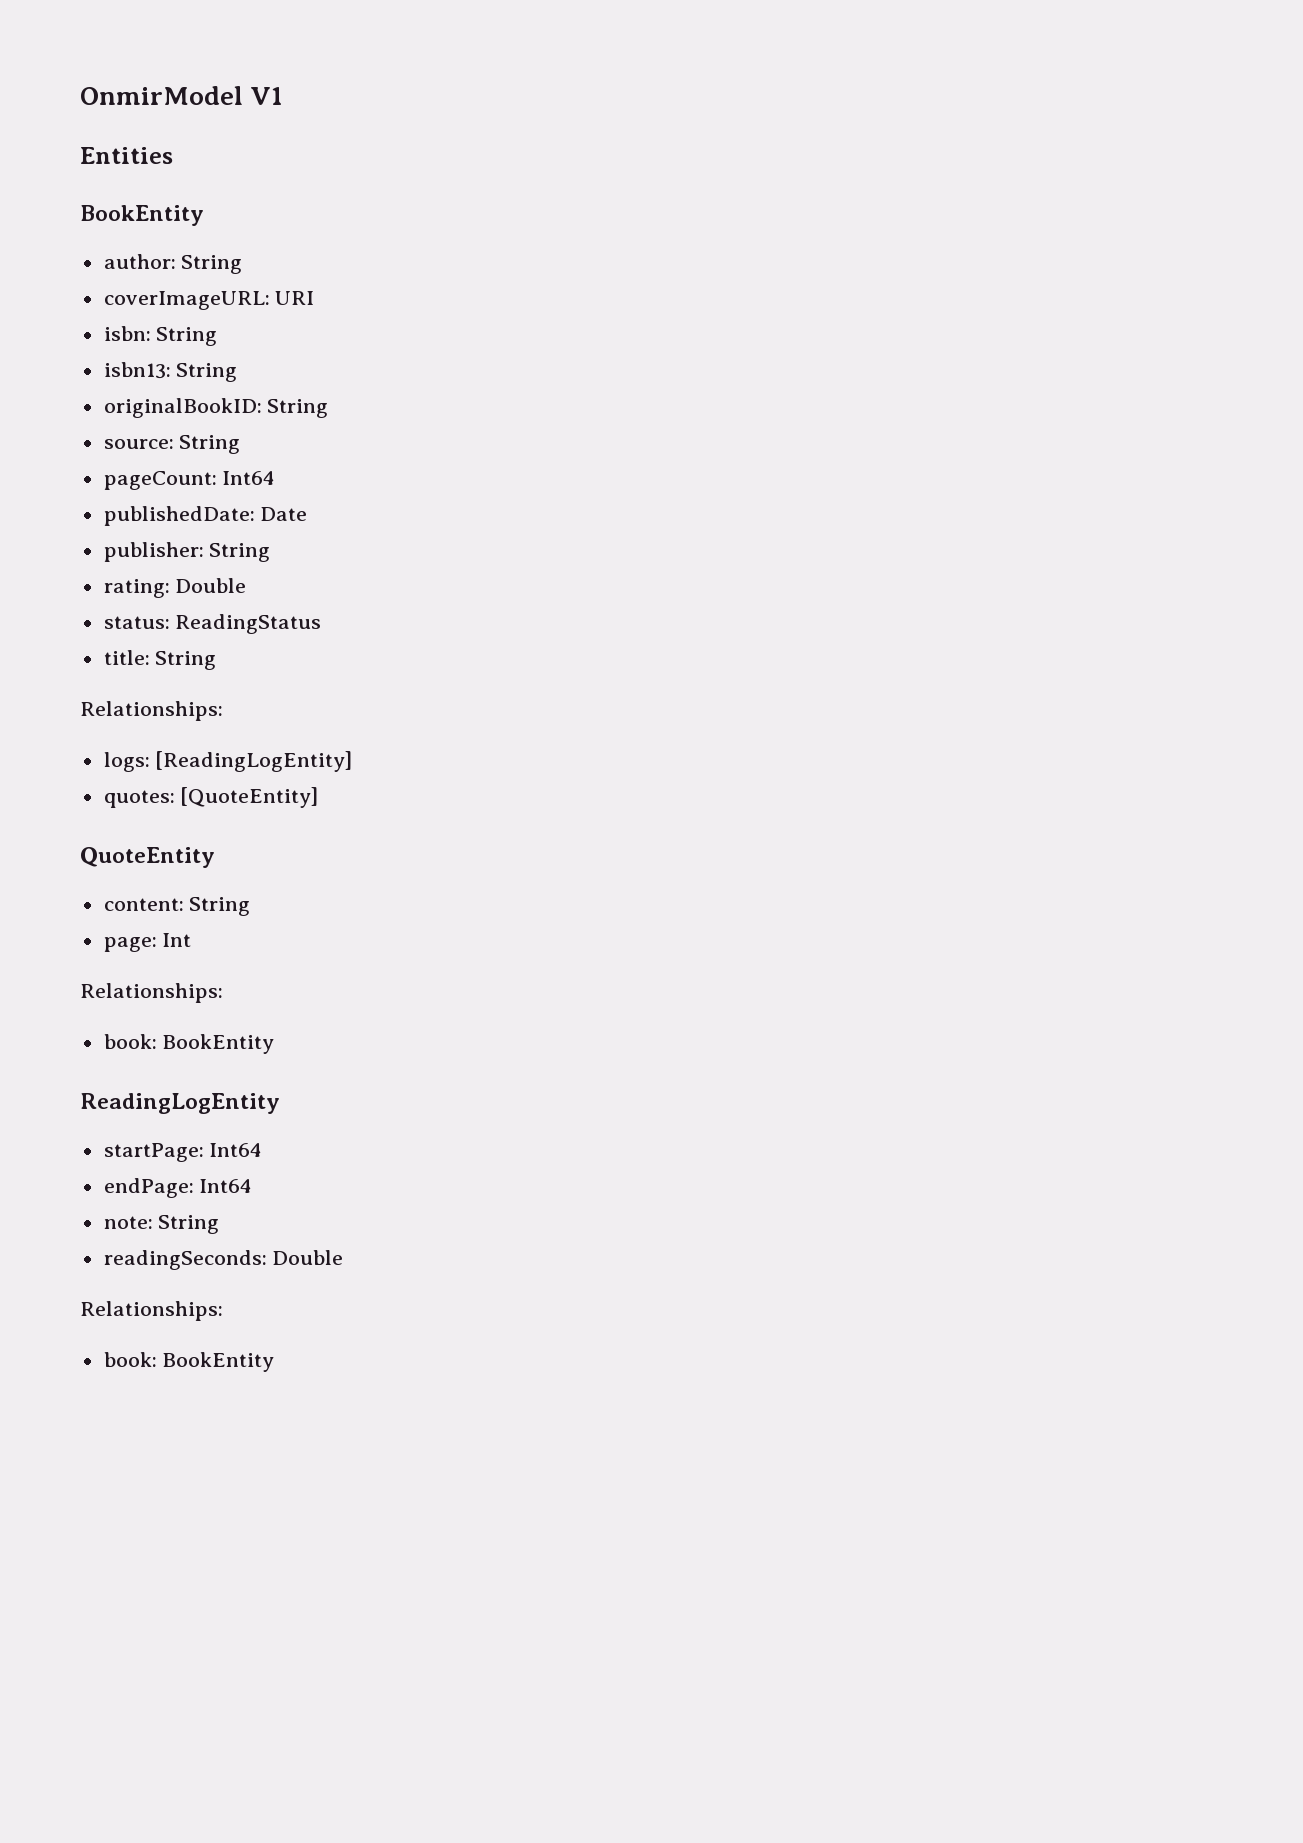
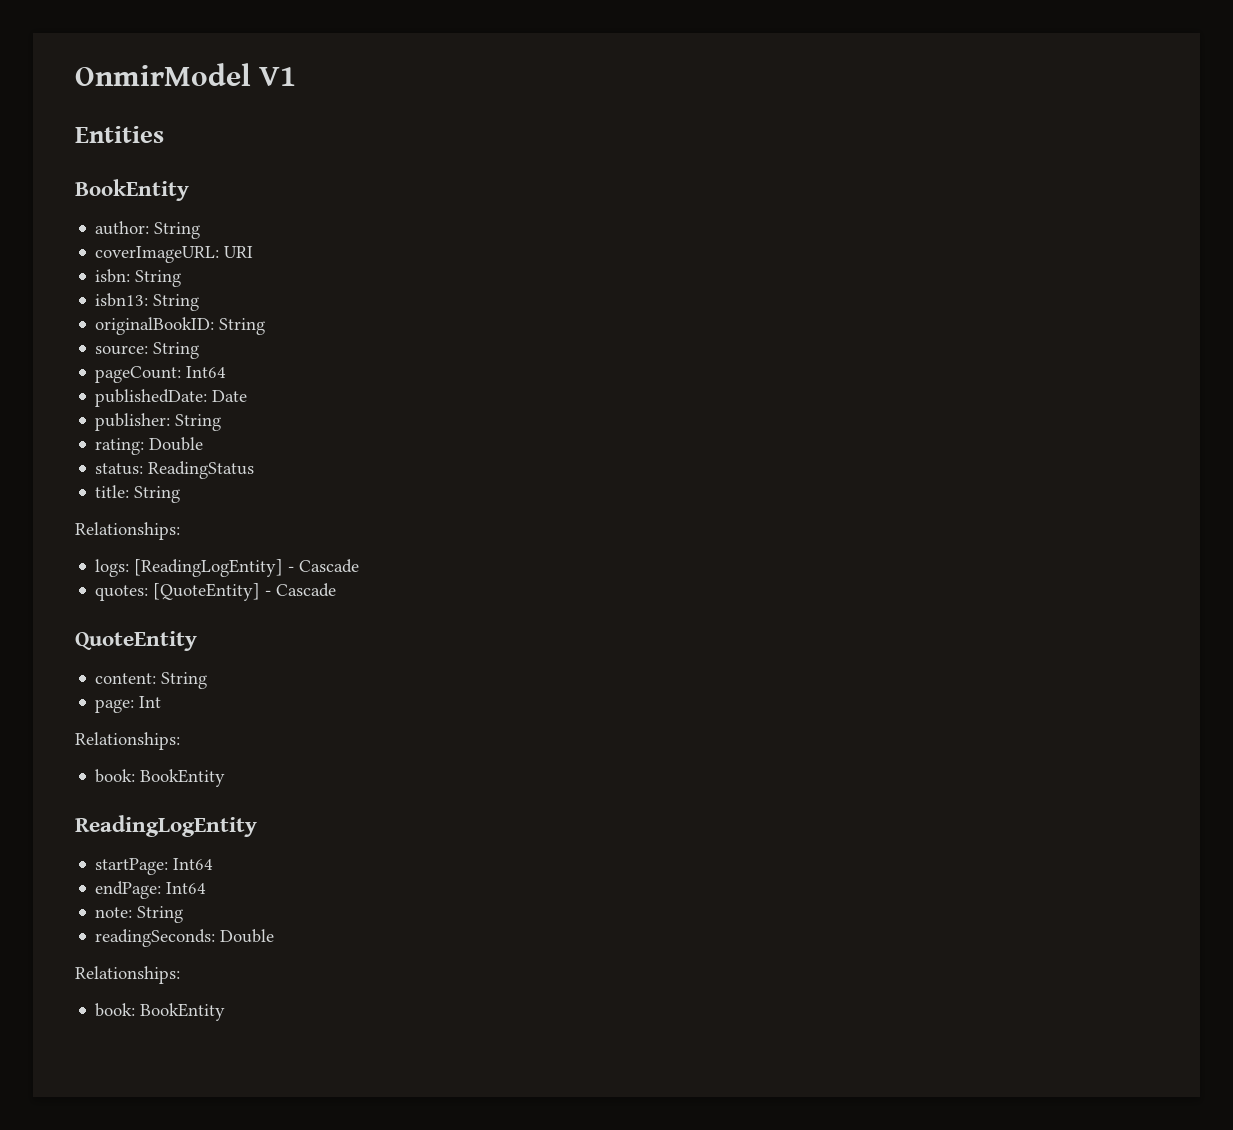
(353, 761) none -> [288,559,360,573] - Cascade
(319, 797) none -> [265,583,337,597] - Cascade

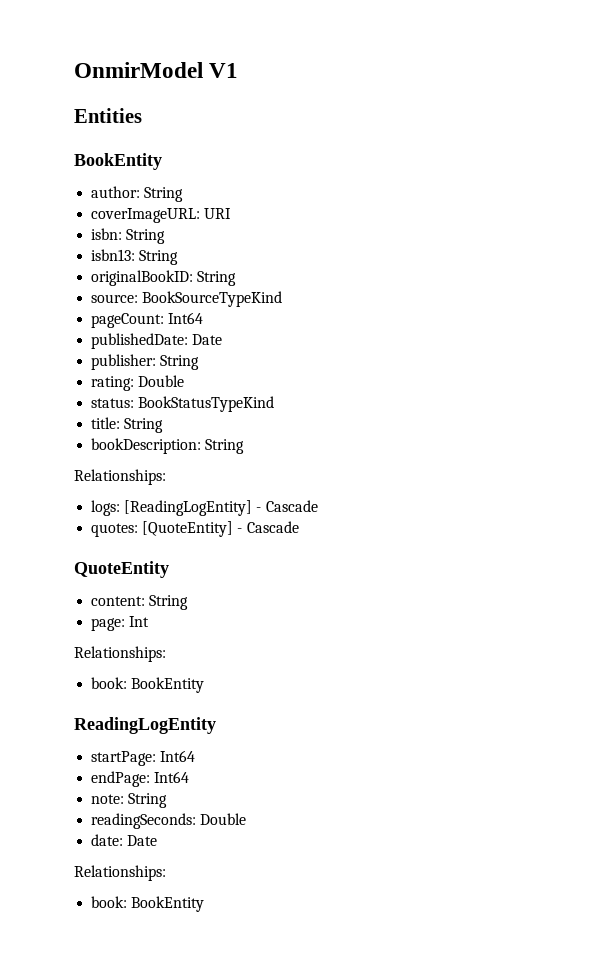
[153,342,200,359] String -> [142,291,283,307] BookSourceTypeKind
[148,461,255,479] ReadingStatus -> [138,396,275,412] BookStatusTypeKind
(181, 494) none -> [91,438,245,454] // bookDescription: String
(275, 936) none -> [91,834,158,846] // date: Date

